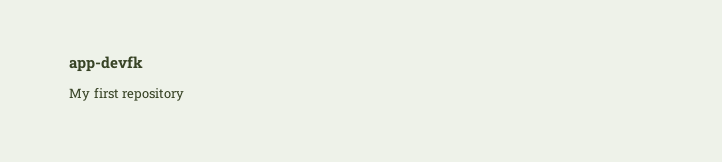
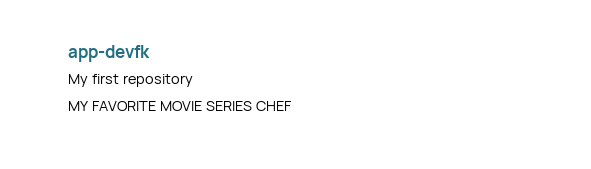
(185, 94) none -> [68,101,292,111] // MY FAVORITE MOVIE SERIES CHEF

